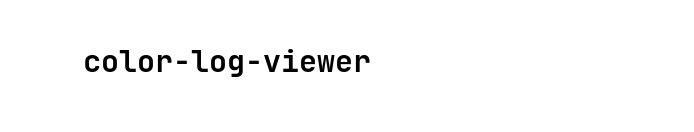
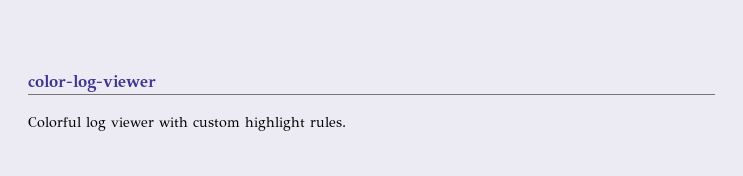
(371, 63) none -> [28,117,346,131] // Colorful log viewer with custom highlight rules.

